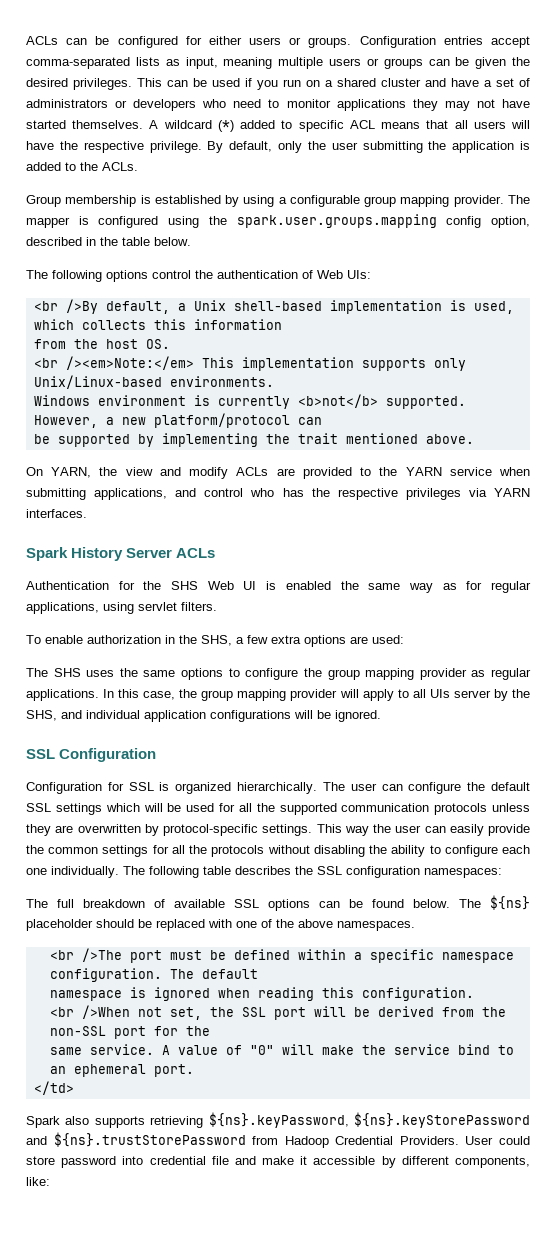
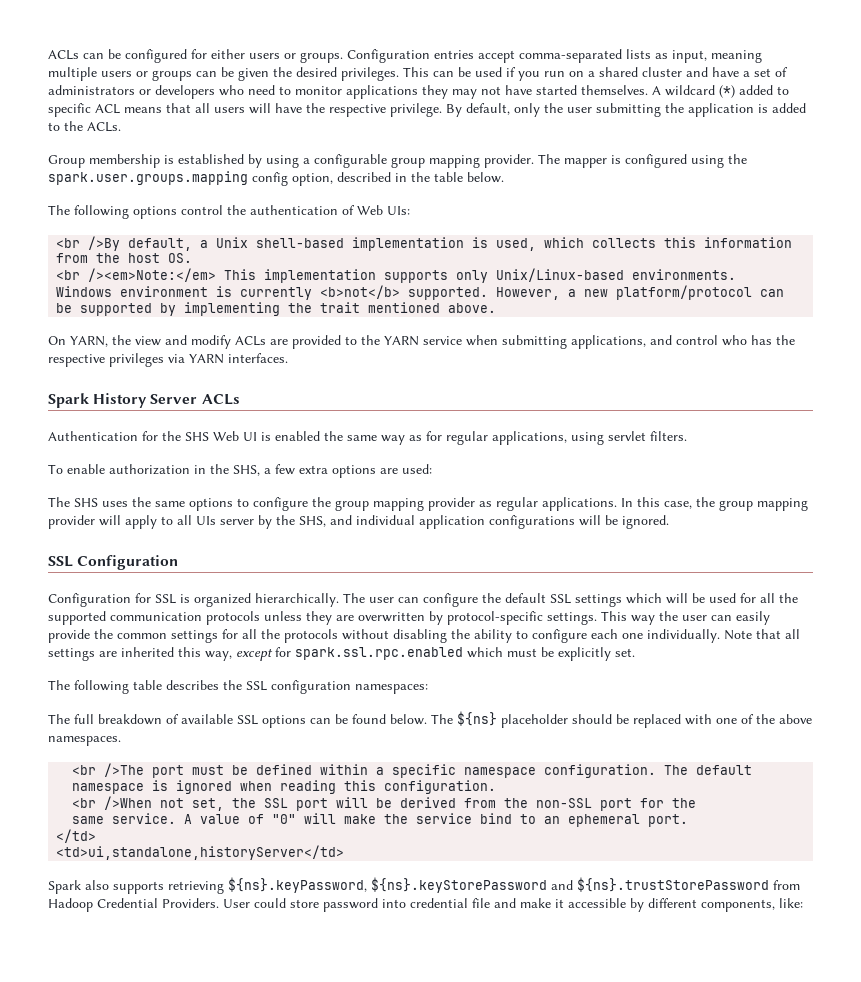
(119, 872) none -> [724,629,800,640] [48,647,635,661] Note that all settings are inherited this way, except for spark.ssl.rpc.enabled which must be explicitly set. //
(74, 1088) none -> [56,845,345,860] // <td>ui,standalone,historyServer</td>

